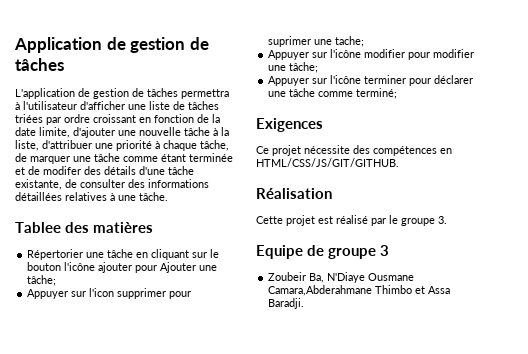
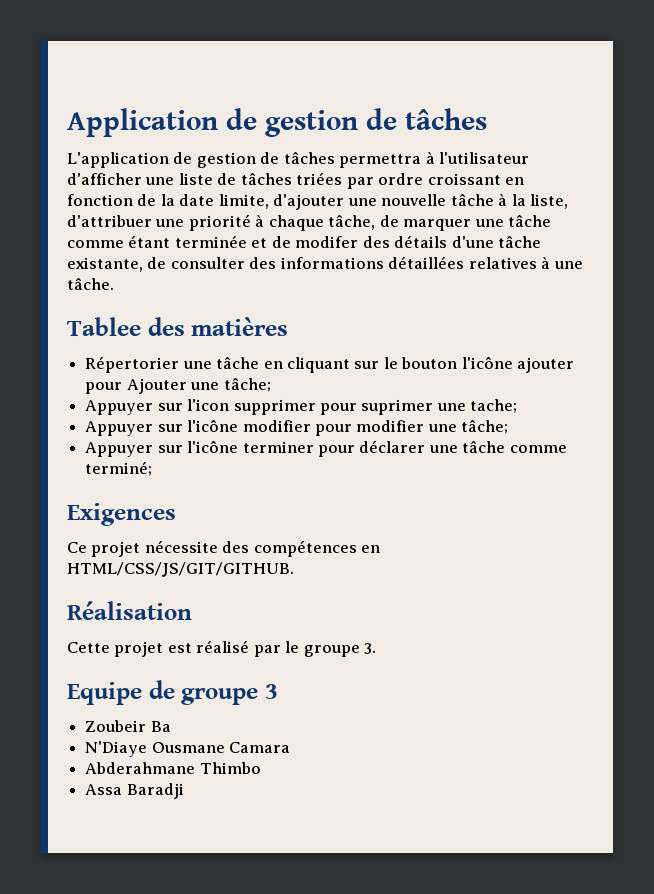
[309,273,325,283] Ba, -> [150,721,171,732] Ba //
[268,285,373,296] Camara,Abderahmane -> [229,742,291,753] [85,762,196,774] Camara // Abderahmane
[415,286,451,294] [268,298,305,309] et Assa Baradji. -> [85,783,184,799] // Assa Baradji

